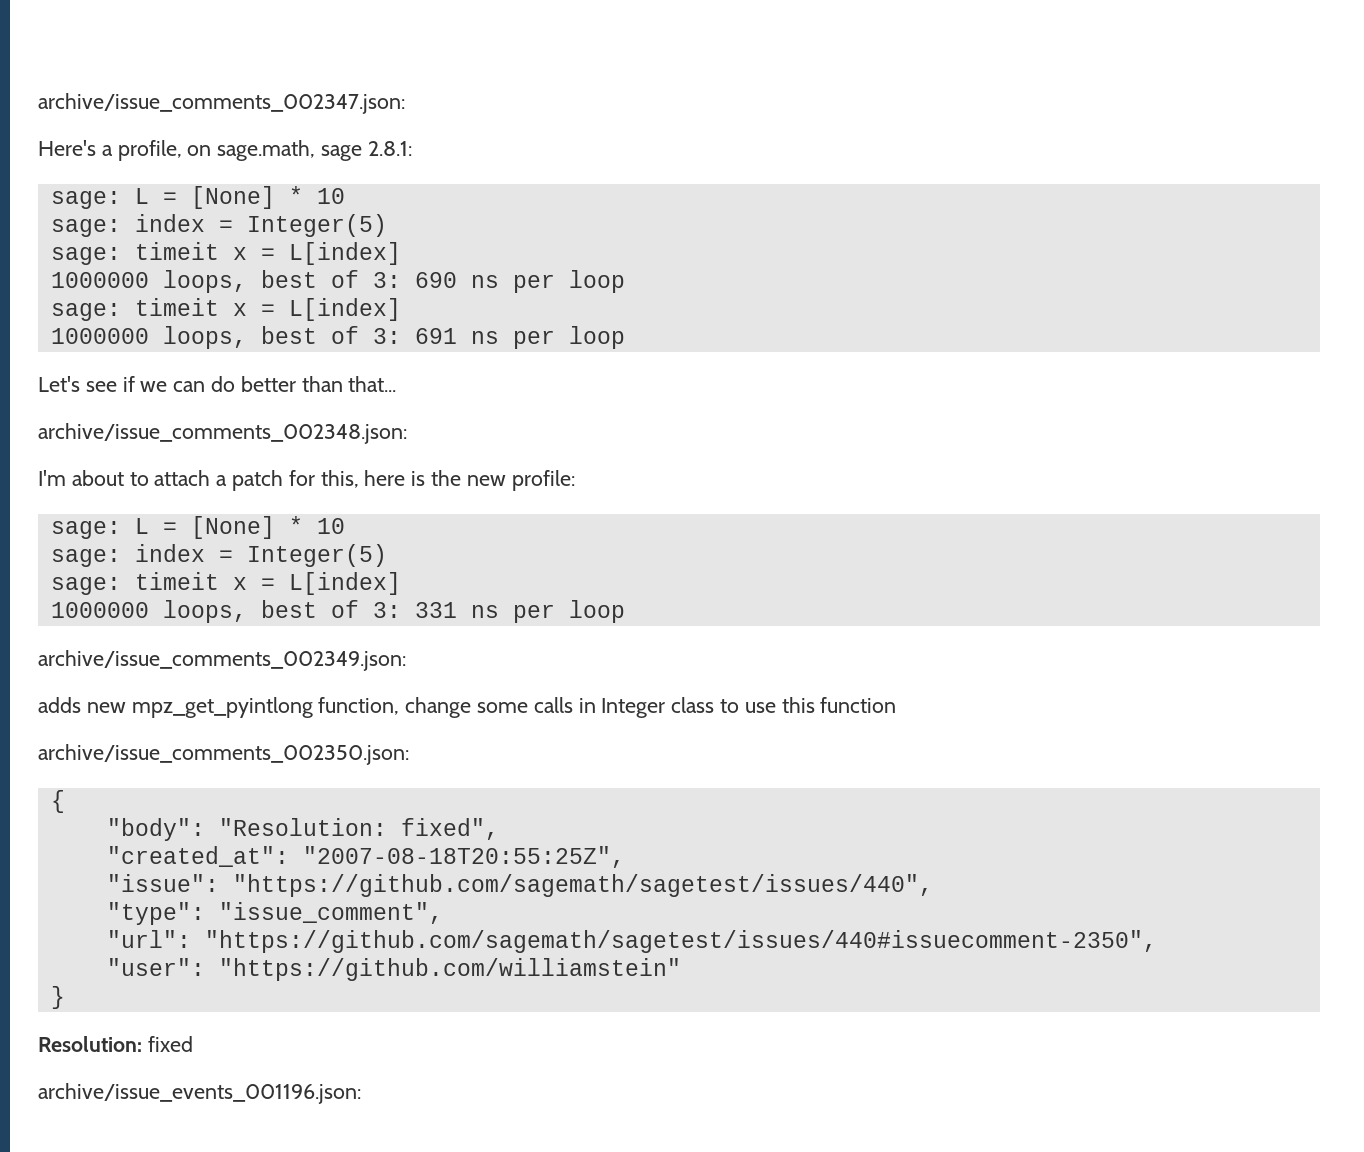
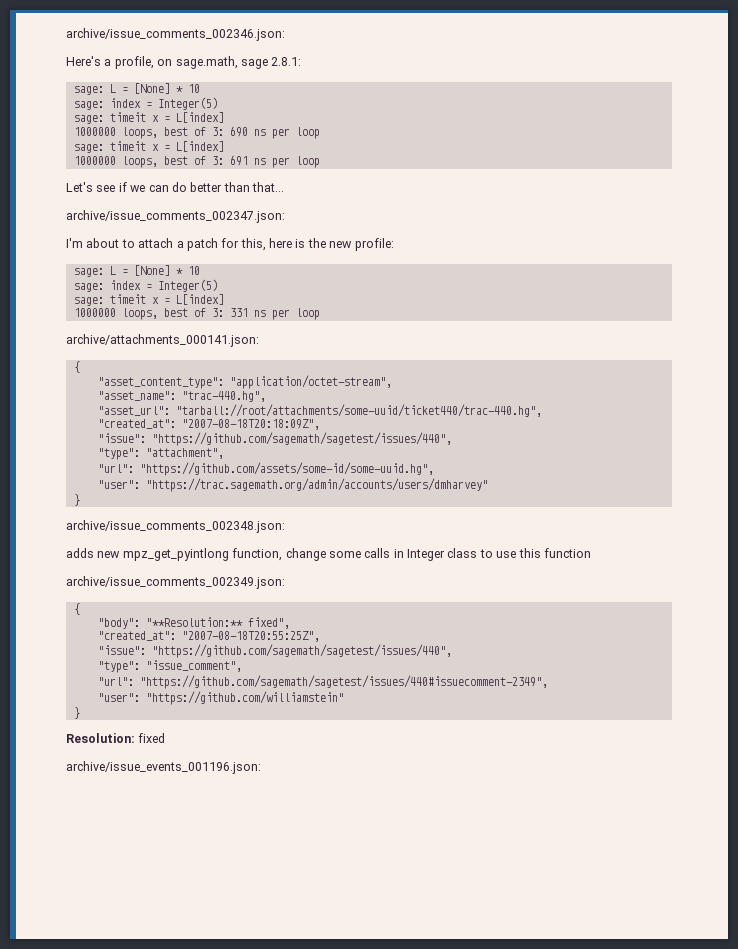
[38,93,405,114] archive/issue_comments_002347.json: -> [66,28,285,41] archive/issue_comments_002346.json:
[38,423,407,444] archive/issue_comments_002348.json: -> [66,210,285,223] archive/issue_comments_002347.json:
[38,650,406,671] archive/issue_comments_002349.json: -> [66,334,259,347] [73,361,80,373] [97,375,392,389] [97,391,266,402] [97,404,542,417] [97,419,320,430] [97,432,452,446] [97,448,224,460] [97,462,434,476] [97,478,488,492] [73,494,80,506] [66,520,285,533] archive/attachments_000141.json: // { // "asset_content_type": "application/octet-stream", // "asset_name": "trac-440.hg", // "asset_url": "tarball://root/attachments/some-uuid/ticket440/trac-440.hg", // "created_at": "2007-08-18T20:18:09Z", // "issue": "https://github.com/sagemath/sagetest/issues/440", // "type": "attachment", // "url": "https://github.com/assets/some-id/some-uuid.hg", // "user": "https://trac.sagemath.org/admin/accounts/users/dmharvey" // } // archive/issue_comments_002348.json:
[38,744,409,765] archive/issue_comments_002350.json: -> [66,576,285,589] archive/issue_comments_002349.json:
[218,818,387,836] "Resolution: -> [145,617,243,627] "**Resolution:**
[204,930,1157,953] "https://github.com/sagemath/sagetest/issues/440#issuecomment-2350", -> [139,675,548,689] "https://github.com/sagemath/sagetest/issues/440#issuecomment-2349",

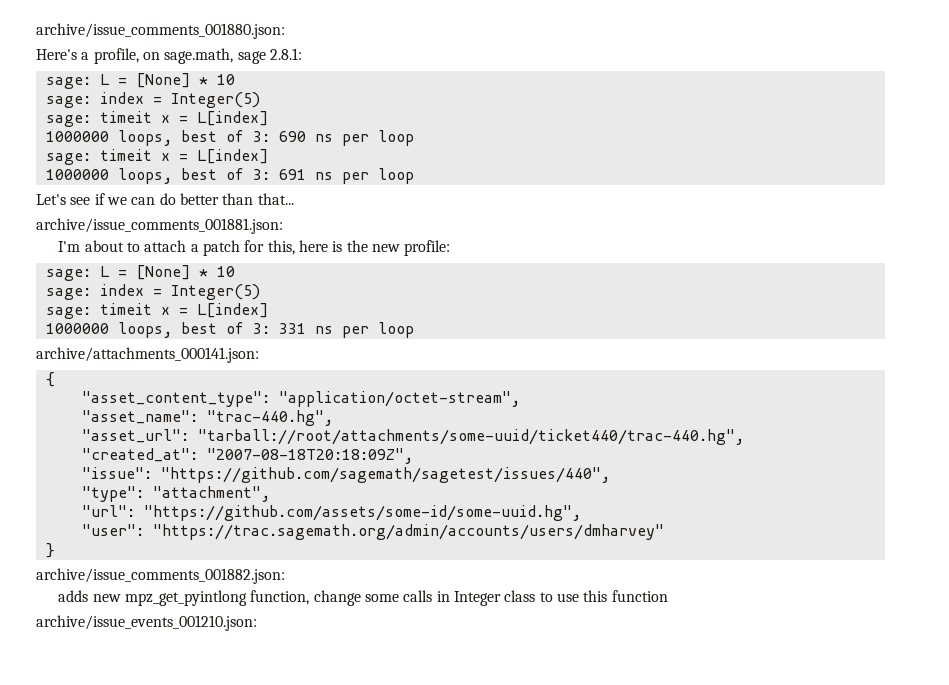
[66,28,285,41] archive/issue_comments_002346.json: -> [36,23,285,39] archive/issue_comments_001880.json:
[66,210,285,223] archive/issue_comments_002347.json: -> [36,218,283,234] archive/issue_comments_001881.json:
[66,520,285,533] archive/issue_comments_002348.json: -> [36,568,285,584] archive/issue_comments_001882.json:
[66,576,285,589] [73,603,80,615] [97,617,290,629] [97,631,320,642] [97,644,452,658] [97,660,242,673] [97,675,548,689] [97,691,344,705] [73,707,80,719] [66,733,166,743] [66,761,261,774] archive/issue_comments_002349.json: // { // "body": "**Resolution:** fixed", // "created_at": "2007-08-18T20:55:25Z", // "issue": "https://github.com/sagemath/sagetest/issues/440", // "type": "issue_comment", // "url": "https://github.com/sagemath/sagetest/issues/440#issuecomment-2349", // "user": "https://github.com/williamstein" // } // Resolution: fixed // archive/issue_events_001196.json: -> [36,615,257,631] archive/issue_events_001210.json:

